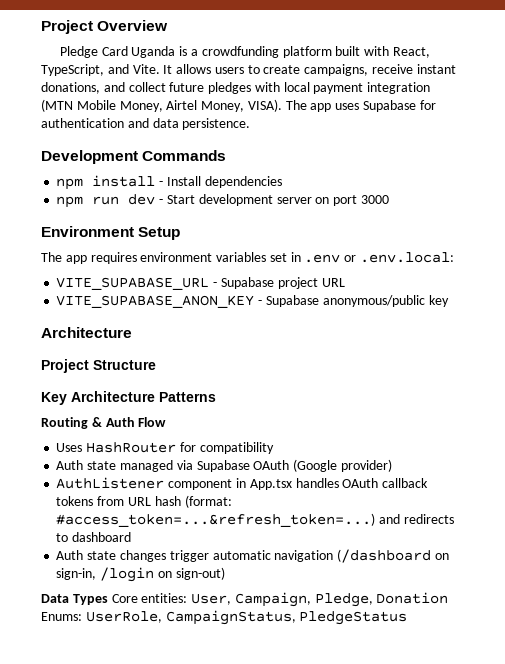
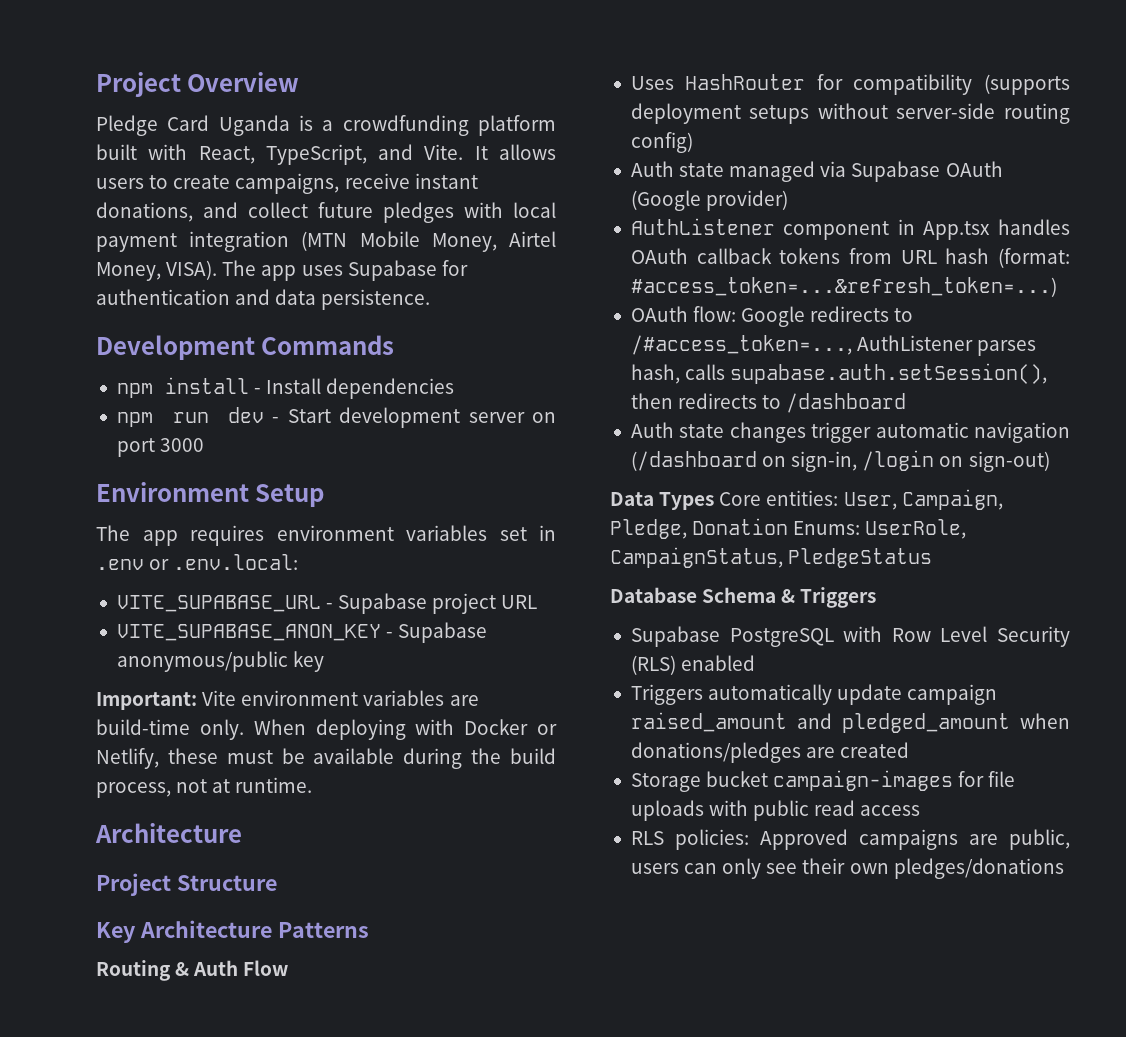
(449, 301) none -> [96,690,479,710] [96,719,557,740] [96,748,556,769] [96,777,313,798] // Important: Vite environment variables are build-time only. When deploying with Docker or Netlify, these must be available during the build process, not at runtime.
(274, 448) none -> [984,74,1070,95] [630,103,1070,124] [630,132,693,153] (supports deployment setups without server-side routing config)
[379,514,454,524] [56,532,132,542] and redirects to dashboard -> [630,306,914,327] [630,335,1037,356] [630,363,1048,384] [630,393,907,413] // OAuth flow: Google redirects to /#access_token=..., AuthListener parses hash, calls supabase.auth.setSession(), then redirects to /dashboard
(408, 618) none -> [610,587,877,608] [630,626,1070,647] [630,655,756,675] [630,684,998,705] [630,712,1070,733] [630,742,910,763] [630,770,1016,792] [630,800,921,821] [630,829,1070,850] [630,858,1064,879] // Database Schema & Triggers // Supabase PostgreSQL with Row Level Security (RLS) enabled // Triggers automatically update campaign raised_amount and pledged_amount when donations/pledges are created // Storage bucket campaign-images for file uploads with public read access // RLS policies: Approved campaigns are public, users can only see their own pledges/donations

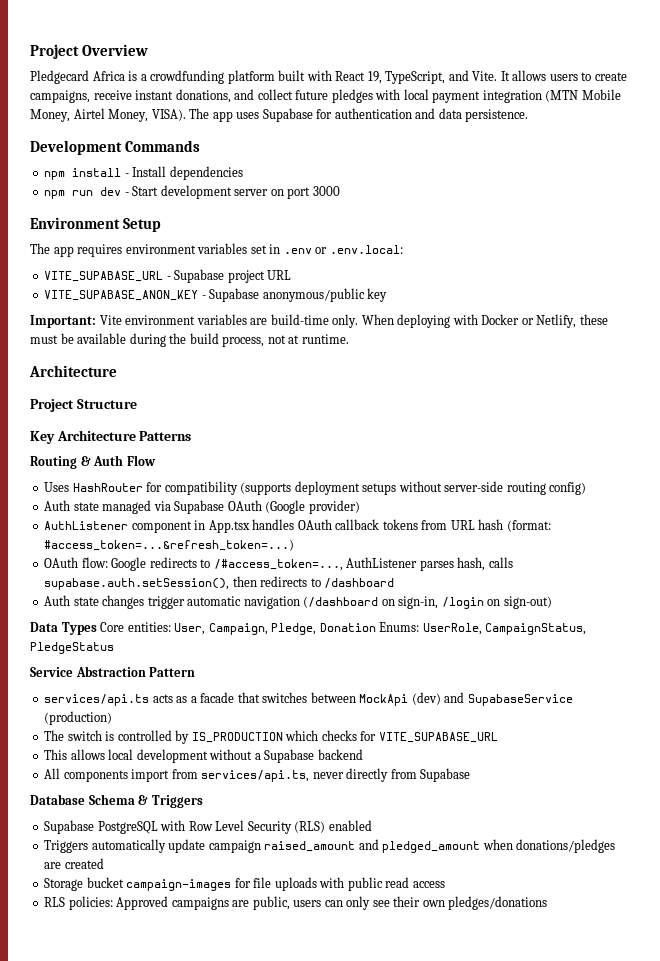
[96,115,290,136] Pledge Card Uganda -> [30,70,125,84] Pledgecard Africa
[198,146,255,164] React, -> [335,71,382,84] React 19,
(933, 558) none -> [30,666,196,677] [44,692,573,706] [44,711,113,725] [44,730,498,744] [44,749,363,763] [44,768,471,782] // Service Abstraction Pattern // services/api.ts acts as a facade that switches between MockApi (dev) and SupabaseService (production) // The switch is controlled by IS_PRODUCTION which checks for VITE_SUPABASE_URL // This allows local development without a Supabase backend // All components import from services/api.ts, never directly from Supabase

